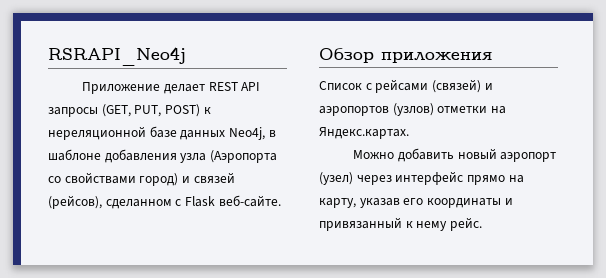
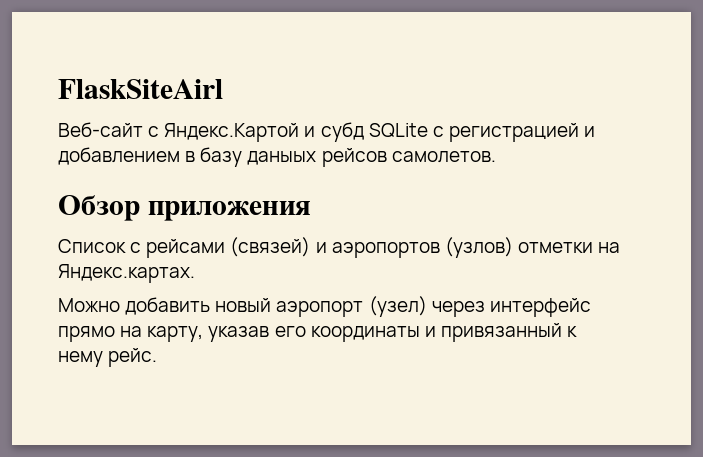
[48,47,186,66] [82,82,261,94] [48,104,211,117] [48,126,276,140] [48,149,277,163] [48,172,235,186] [48,195,281,209] RSRAPI_Neo4j // Приложение делает REST API запросы (GET, PUT, POST) к нереляционной базе данных Neo4j, в шаблоне добавления узла (Аэропорта со свойствами город) и связей (рейсов), сделанном с Flask веб-сайте. -> [58,79,223,99] [58,122,596,142] [58,147,496,167] FlaskSiteAirl // Веб-сайт с Яндекс.Картой и субд SQLite c регистрацией и добавлением в базу даныых рейсов самолетов.

